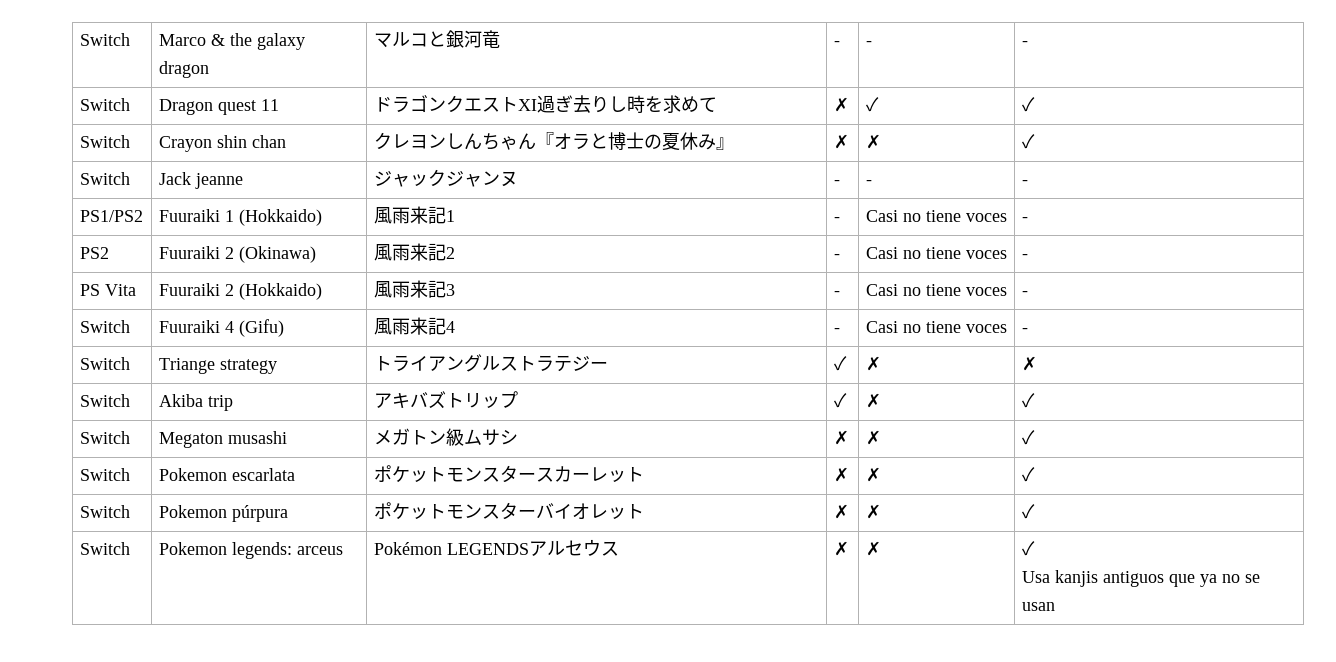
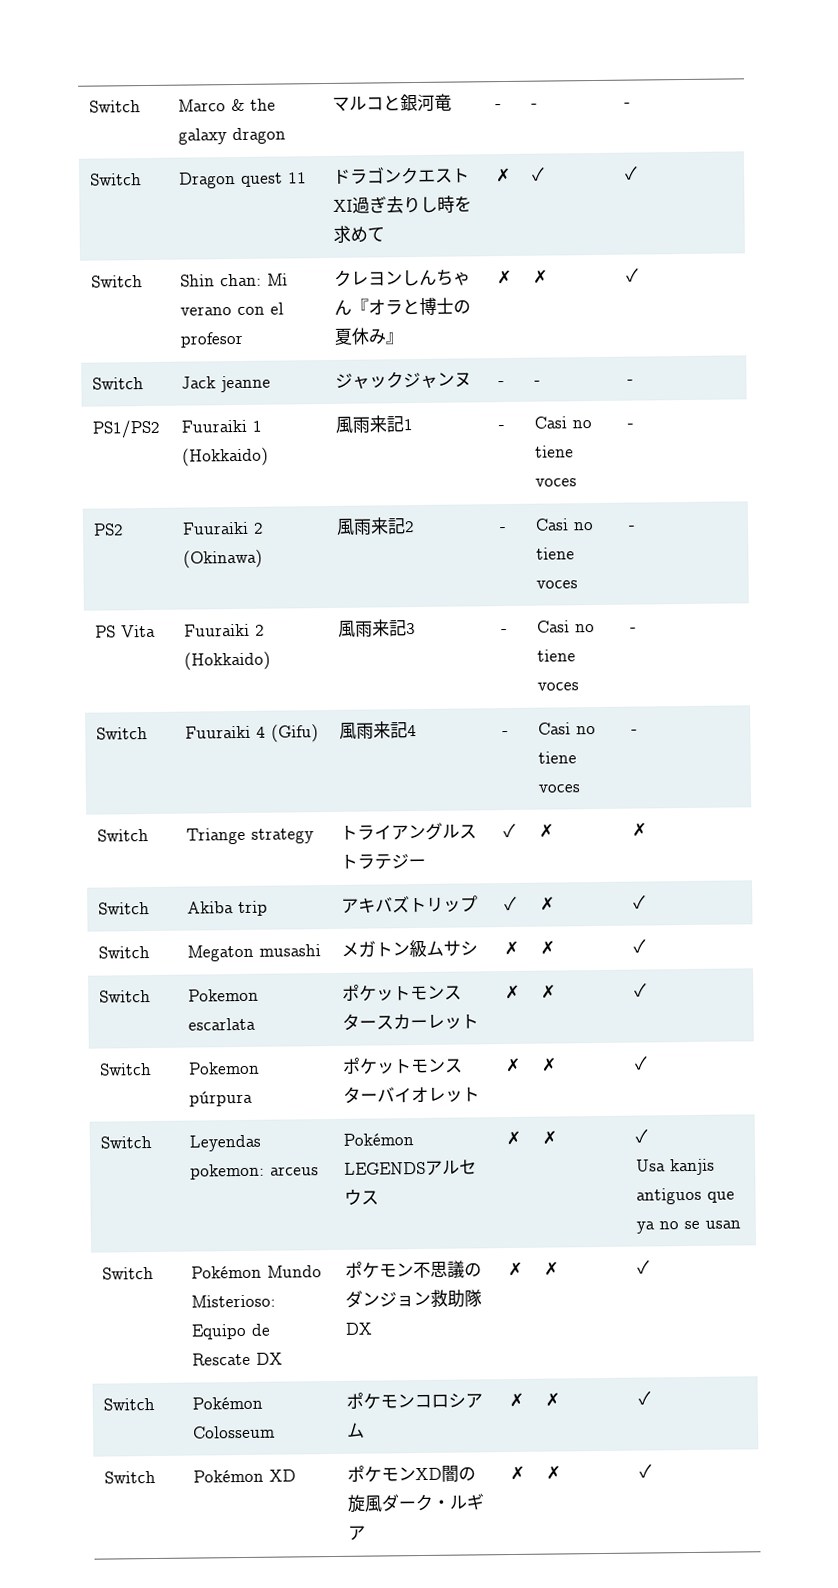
[158,135,286,152] Crayon shin chan -> [179,273,288,287] [179,302,284,316] [179,331,243,348] Shin chan: Mi verano con el profesor
[158,542,292,559] Pokemon legends: -> [188,1134,261,1152] [189,1163,265,1180] Leyendas pokemon:
(1055, 606) none -> [101,1266,154,1280] [190,1265,322,1279] [190,1294,276,1308] [190,1323,271,1340] [191,1352,283,1366] [344,1260,482,1279] [344,1289,482,1308] [344,1322,373,1335] [507,1261,523,1277] [543,1261,559,1276] [636,1259,650,1275] [102,1397,155,1411] [191,1396,263,1410] [192,1425,275,1439] [345,1392,483,1410] [346,1422,365,1438] [508,1392,524,1408] [544,1392,560,1407] [637,1390,651,1406] [103,1470,156,1484] [192,1469,296,1483] [346,1465,476,1483] [346,1493,484,1513] [347,1525,366,1541] [509,1465,525,1481] [545,1465,561,1480] [638,1463,652,1479] // Switch | Pokémon Mundo Misterioso: Equipo de Rescate DX | ポケモン不思議のダンジョン救助隊DX | ✗ | ✗ | ✓ // Switch | Pokémon Colosseum | ポケモンコロシアム | ✗ | ✗ | ✓ // Switch | Pokémon XD | ポケモンXD闇の旋風ダーク・ルギア | ✗ | ✗ | ✓

